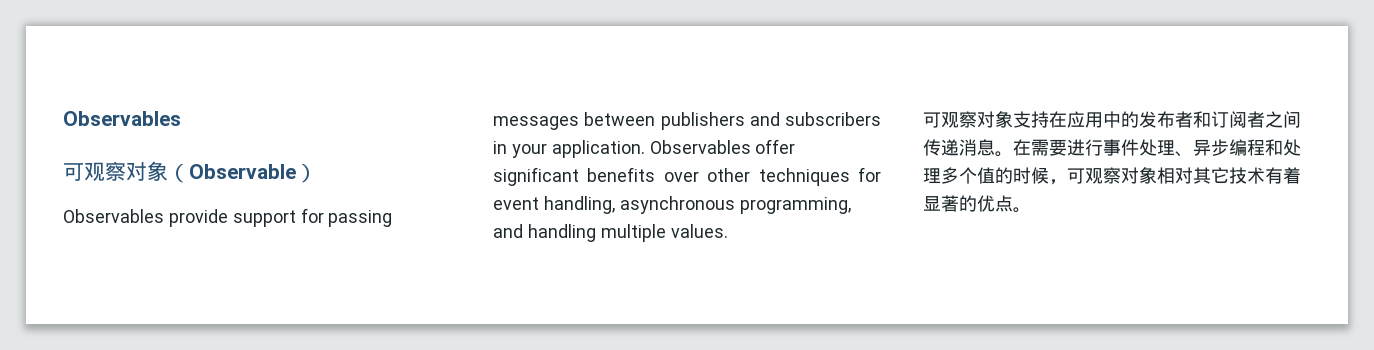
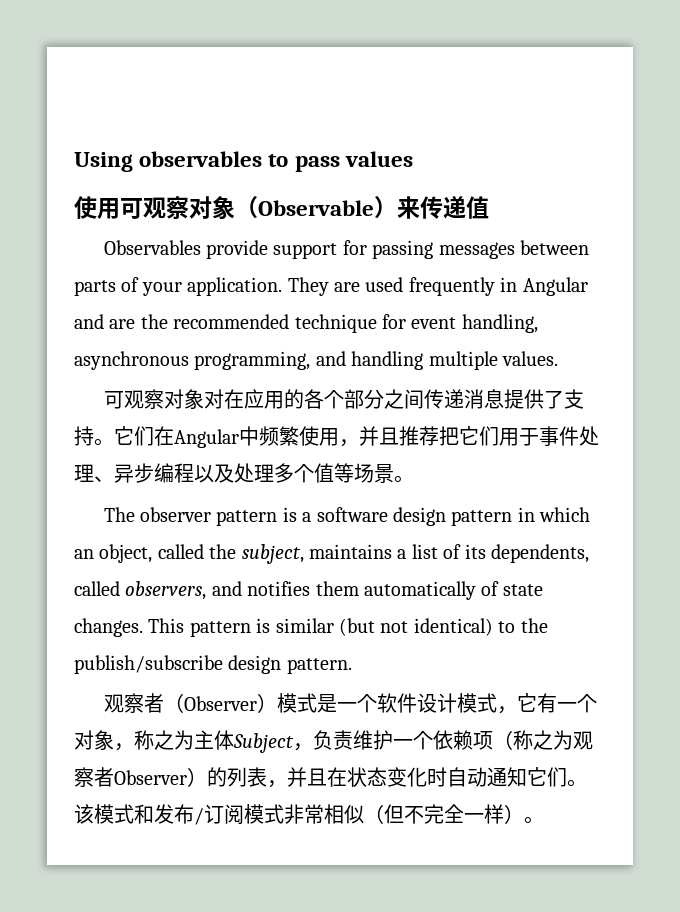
[63,111,181,126] Observables // -> [74,151,413,172] [74,196,120,219] Using observables to pass values // 使用
(317, 173) none -> [397,196,489,219] 来传递值
[660,112,881,130] [493,139,796,158] [493,167,850,186] publishers and subscribers in your application. Observables offer significant benefits over other techniques -> [74,277,588,296] [74,314,377,333] parts of your application. They are used frequently in Angular and are the recommended technique
[1013,111,1301,128] [923,139,1103,157] 支持在应用中的发布者和订阅者之间传递消息。在需要进行 -> [203,389,584,409] [74,426,539,448] 对在应用的各个部分之间传递消息提供了支持。它们在Angular中频繁使用，并且推荐把它们用于
[1265,139,1283,156] 和 -> [194,464,234,483] 以及
[995,167,1301,185] [923,195,1013,212] 的时候，可观察对象相对其它技术有着显著的优点 -> [334,463,414,483] [103,507,591,526] [74,544,589,564] [74,581,543,600] [74,618,548,637] [74,655,352,674] [103,693,597,714] [74,730,593,753] [74,767,587,788] [74,804,524,825] 等场景。 // The observer pattern is a software design pattern in which an object, called the subject, maintains a list of its dependents, called observers, and notifies them automatically of state changes. This pattern is similar (but not identical) to the publish/subscribe design pattern. // 观察者（Observer）模式是一个软件设计模式，它有一个对象，称之为主体Subject，负责维护一个依赖项（称之为观察者Observer）的列表，并且在状态变化时自动通知它们。该模式和发布/订阅模式非常相似（但不完全一样）

